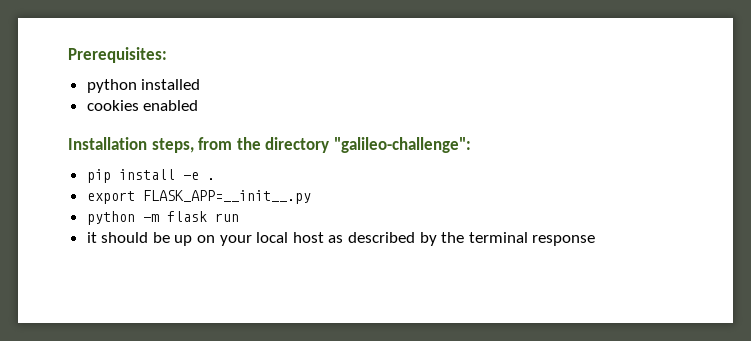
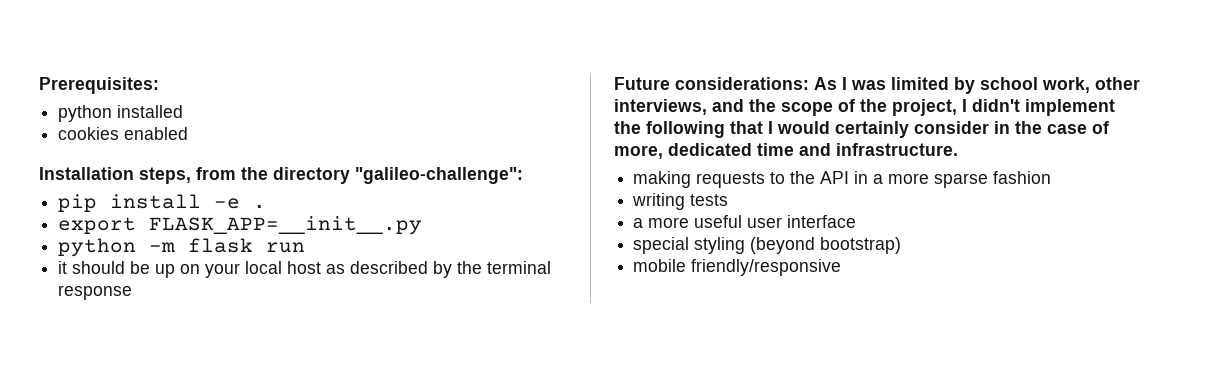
(596, 240) none -> [614,77,1140,94] [614,99,1115,116] [614,121,1109,138] [614,143,958,159] [633,171,1052,188] [632,193,729,210] [633,215,857,228] [633,237,902,254] [633,259,842,276] // Future considerations: As I was limited by school work, other interviews, and the scope of the project, I didn't implement the following that I would certainly consider in the case of more, dedicated time and infrastructure. // making requests to the API in a more sparse fashion // writing tests // a more useful user interface // special styling (beyond bootstrap) // mobile friendly/responsive

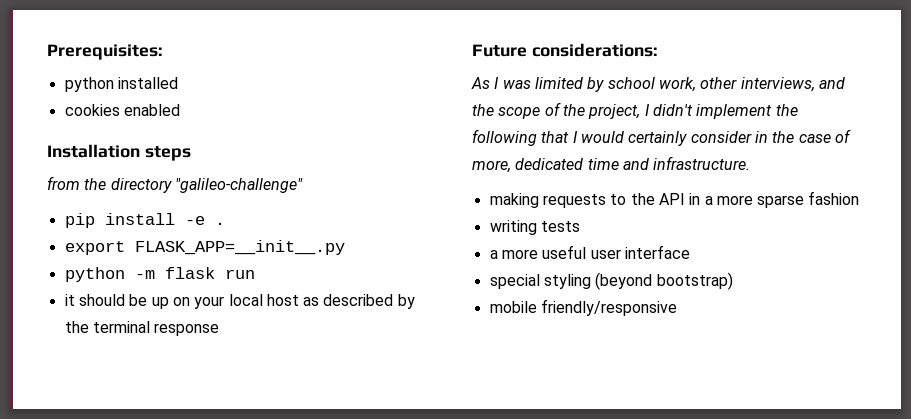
[139,167,191,184] steps, -> [144,146,191,161] steps //
[355,167,523,184] "galileo-challenge": -> [174,178,303,193] "galileo-challenge"
(809, 83) none -> (657, 50) //

